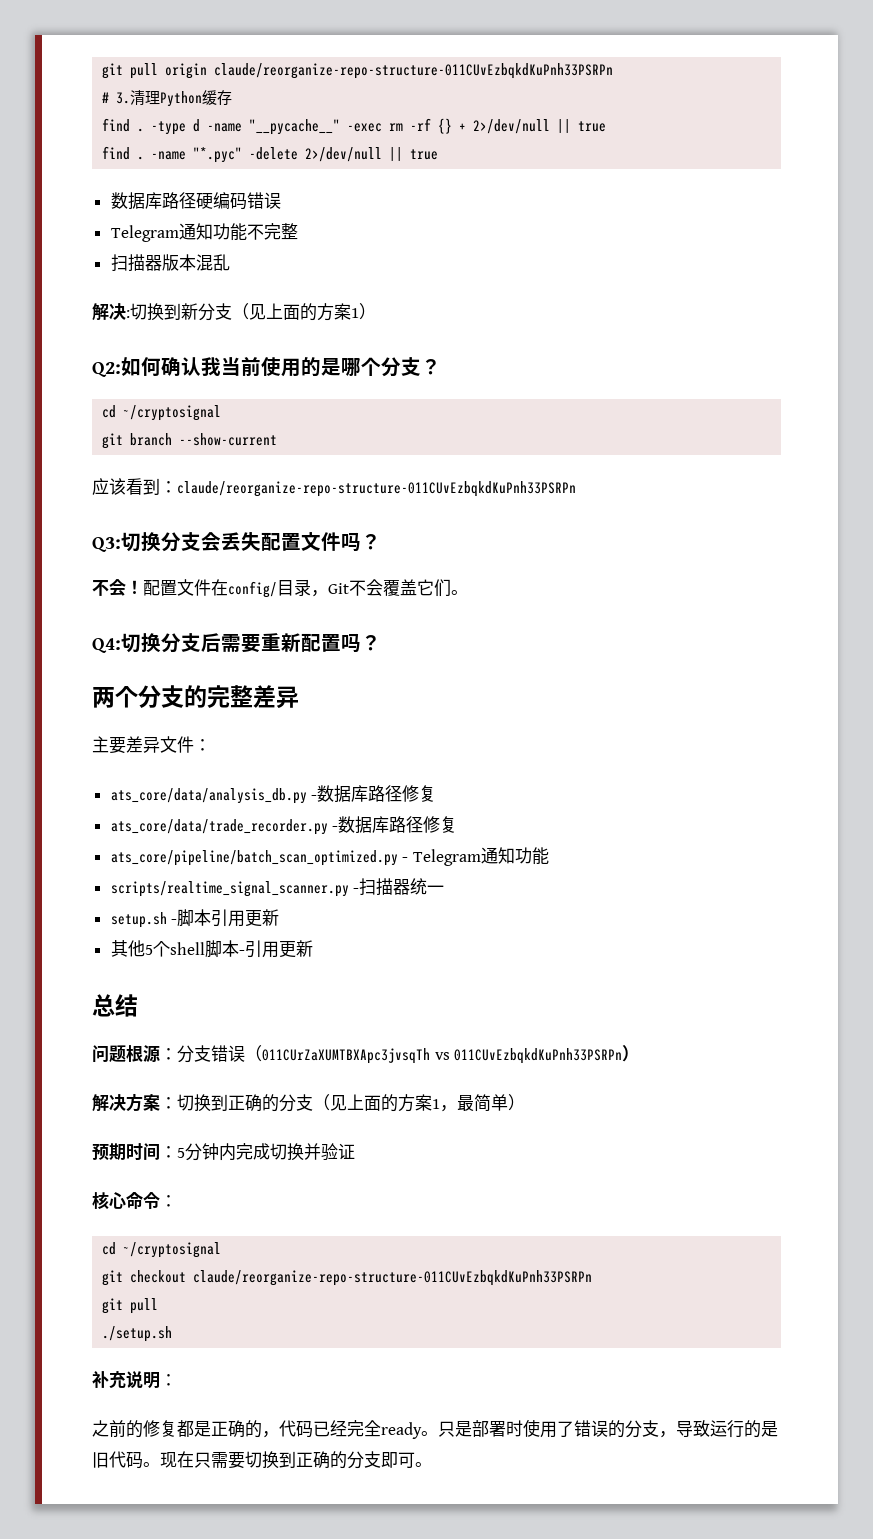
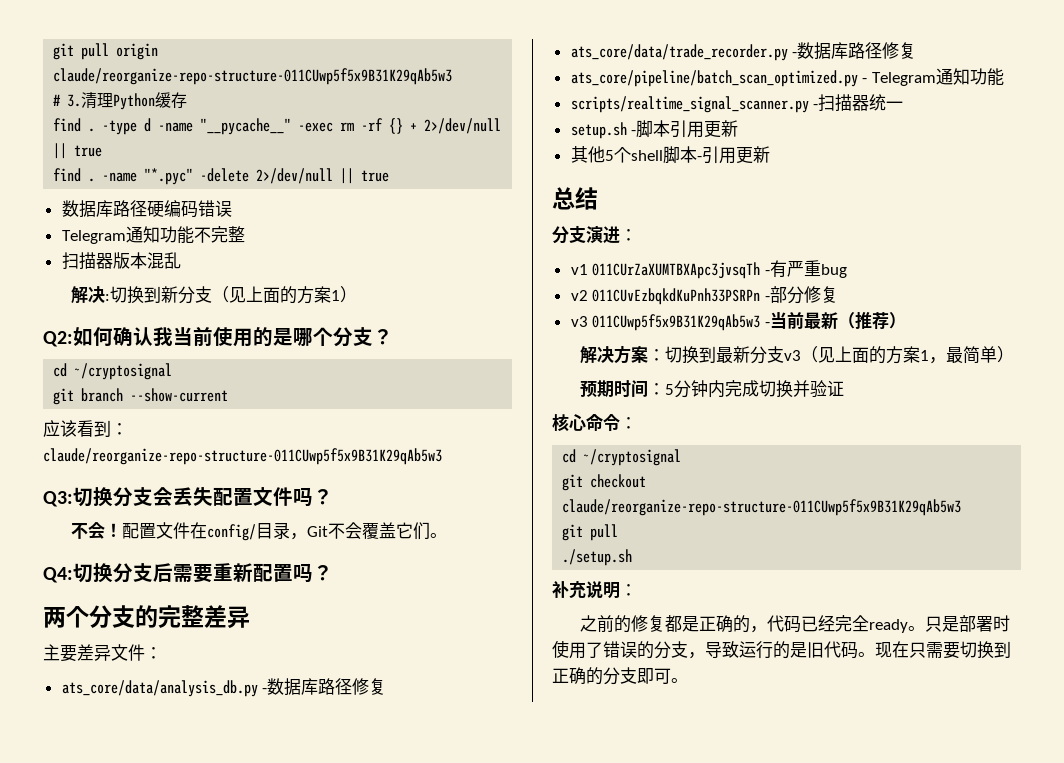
[214,63,614,79] claude/reorganize-repo-structure-011CUvEzbqkdKuPnh33PSRPn -> [53,68,453,85] claude/reorganize-repo-structure-011CUwp5f5x9B31K29qAb5w3
[177,481,576,497] claude/reorganize-repo-structure-011CUvEzbqkdKuPnh33PSRPn -> [43,448,442,465] claude/reorganize-repo-structure-011CUwp5f5x9B31K29qAb5w3
[92,1045,623,1064] 问题根源：分支错误（011CUrZaXUMTBXApc3jvsqTh vs 011CUvEzbqkdKuPnh33PSRPn -> [552,225,637,244] [570,260,847,279] [570,286,838,305] [570,312,889,331] 分支演进： // v1 011CUrZaXUMTBXApc3jvsqTh -有严重bug // v2 011CUvEzbqkdKuPnh33PSRPn -部分修复 // v3 011CUwp5f5x9B31K29qAb5w3 -当前最新（推荐
[228,1094,313,1112] 正确的分支 -> [715,346,801,364] 最新分支v3
[193,1270,593,1286] claude/reorganize-repo-structure-011CUvEzbqkdKuPnh33PSRPn -> [562,499,962,516] claude/reorganize-repo-structure-011CUwp5f5x9B31K29qAb5w3

